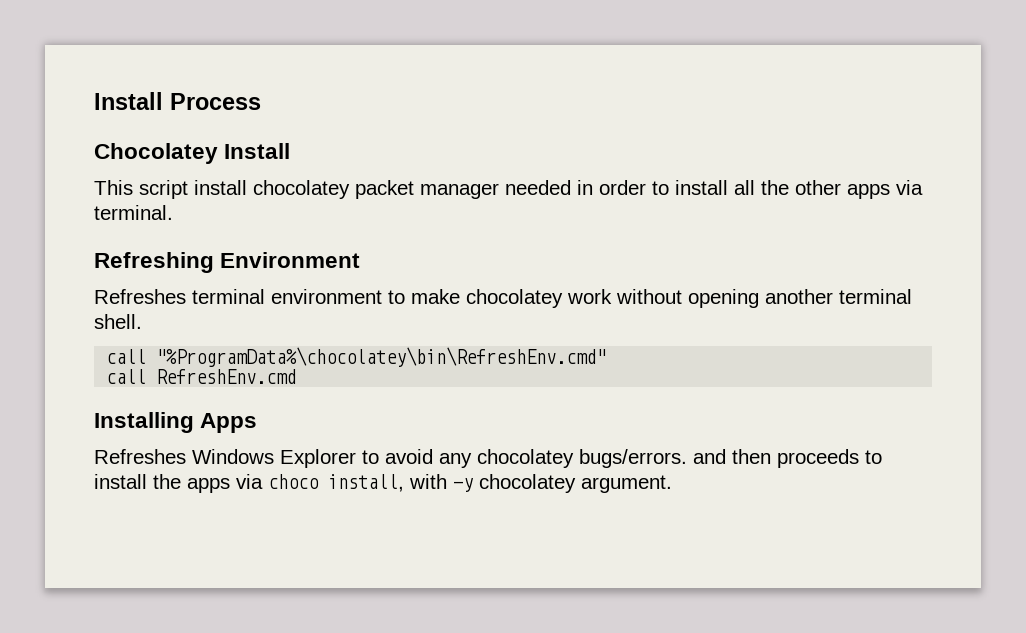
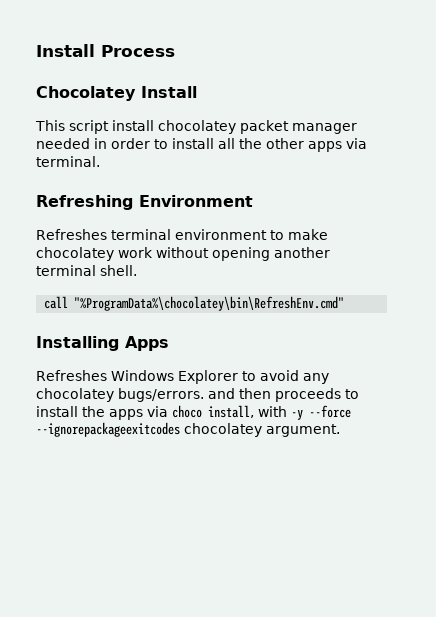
[106,369,297,384] // call RefreshEnv.cmd -> (345, 303) none
(473, 485) none -> [309,405,351,418] [36,422,180,437] --force --ignorepackageexitcodes

